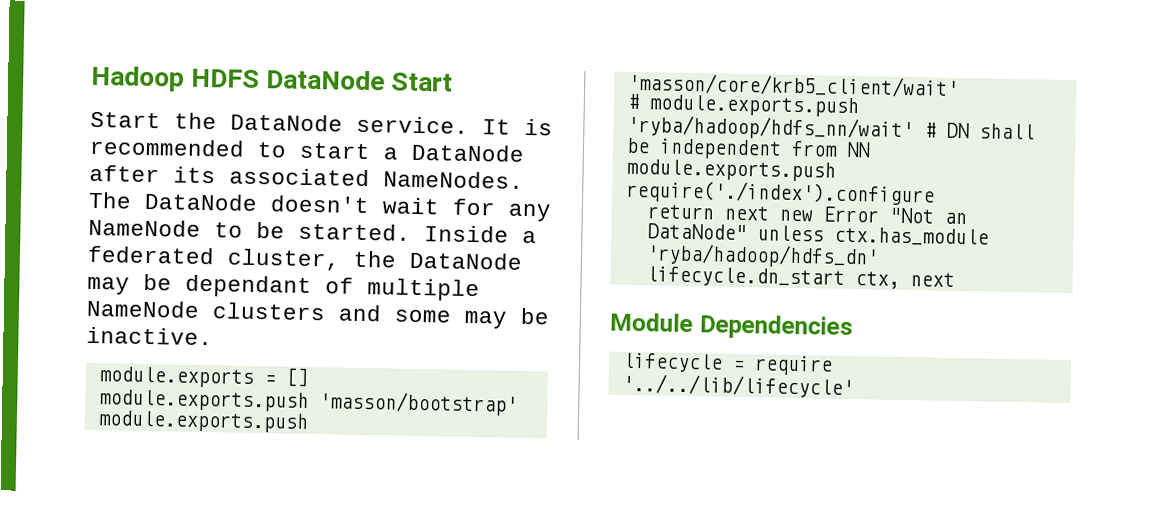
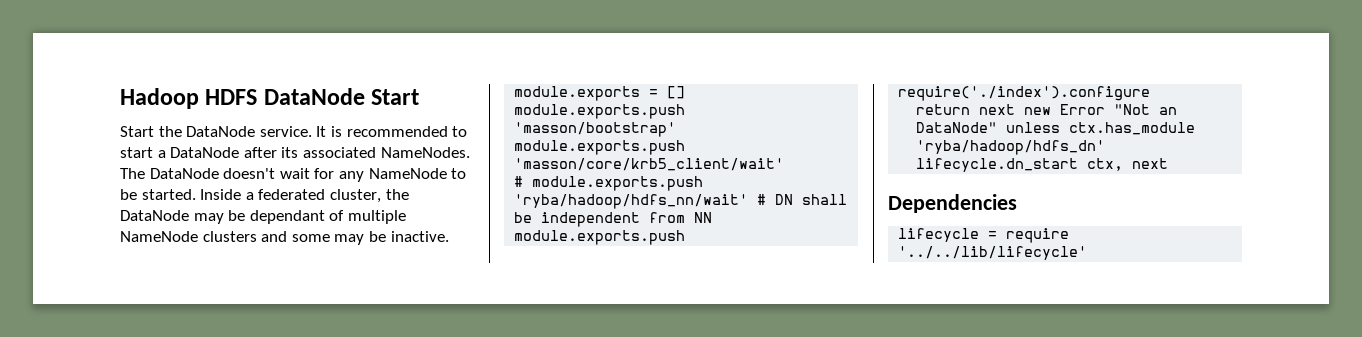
[609,312,693,333] Module -> (1169, 163) none

